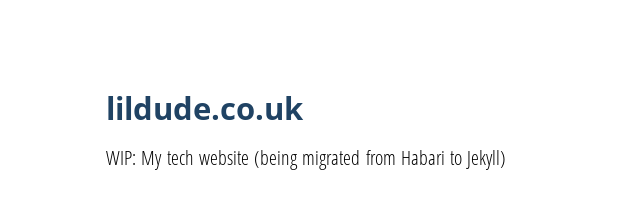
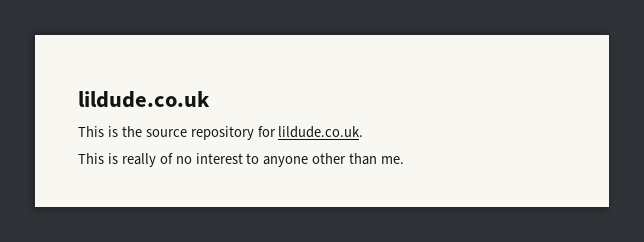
[106,150,507,170] WIP: My tech website (being migrated from Habari to Jekyll) -> [78,126,364,140] [78,153,405,167] This is the source repository for lildude.co.uk. // This is really of no interest to anyone other than me.

